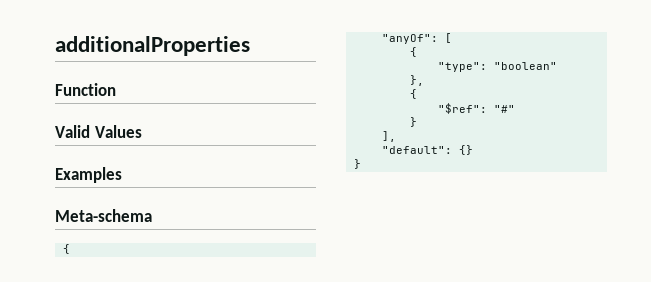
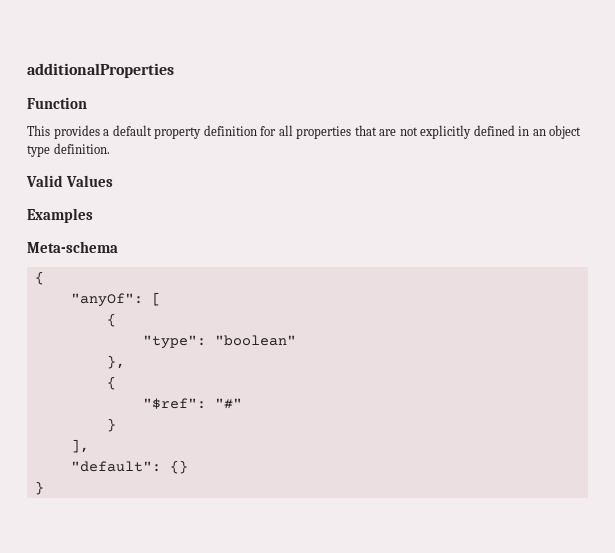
(116, 89) none -> [27,125,582,139] [27,143,110,157] // This provides a default property definition for all properties that are not explicitly defined in an object type definition.

